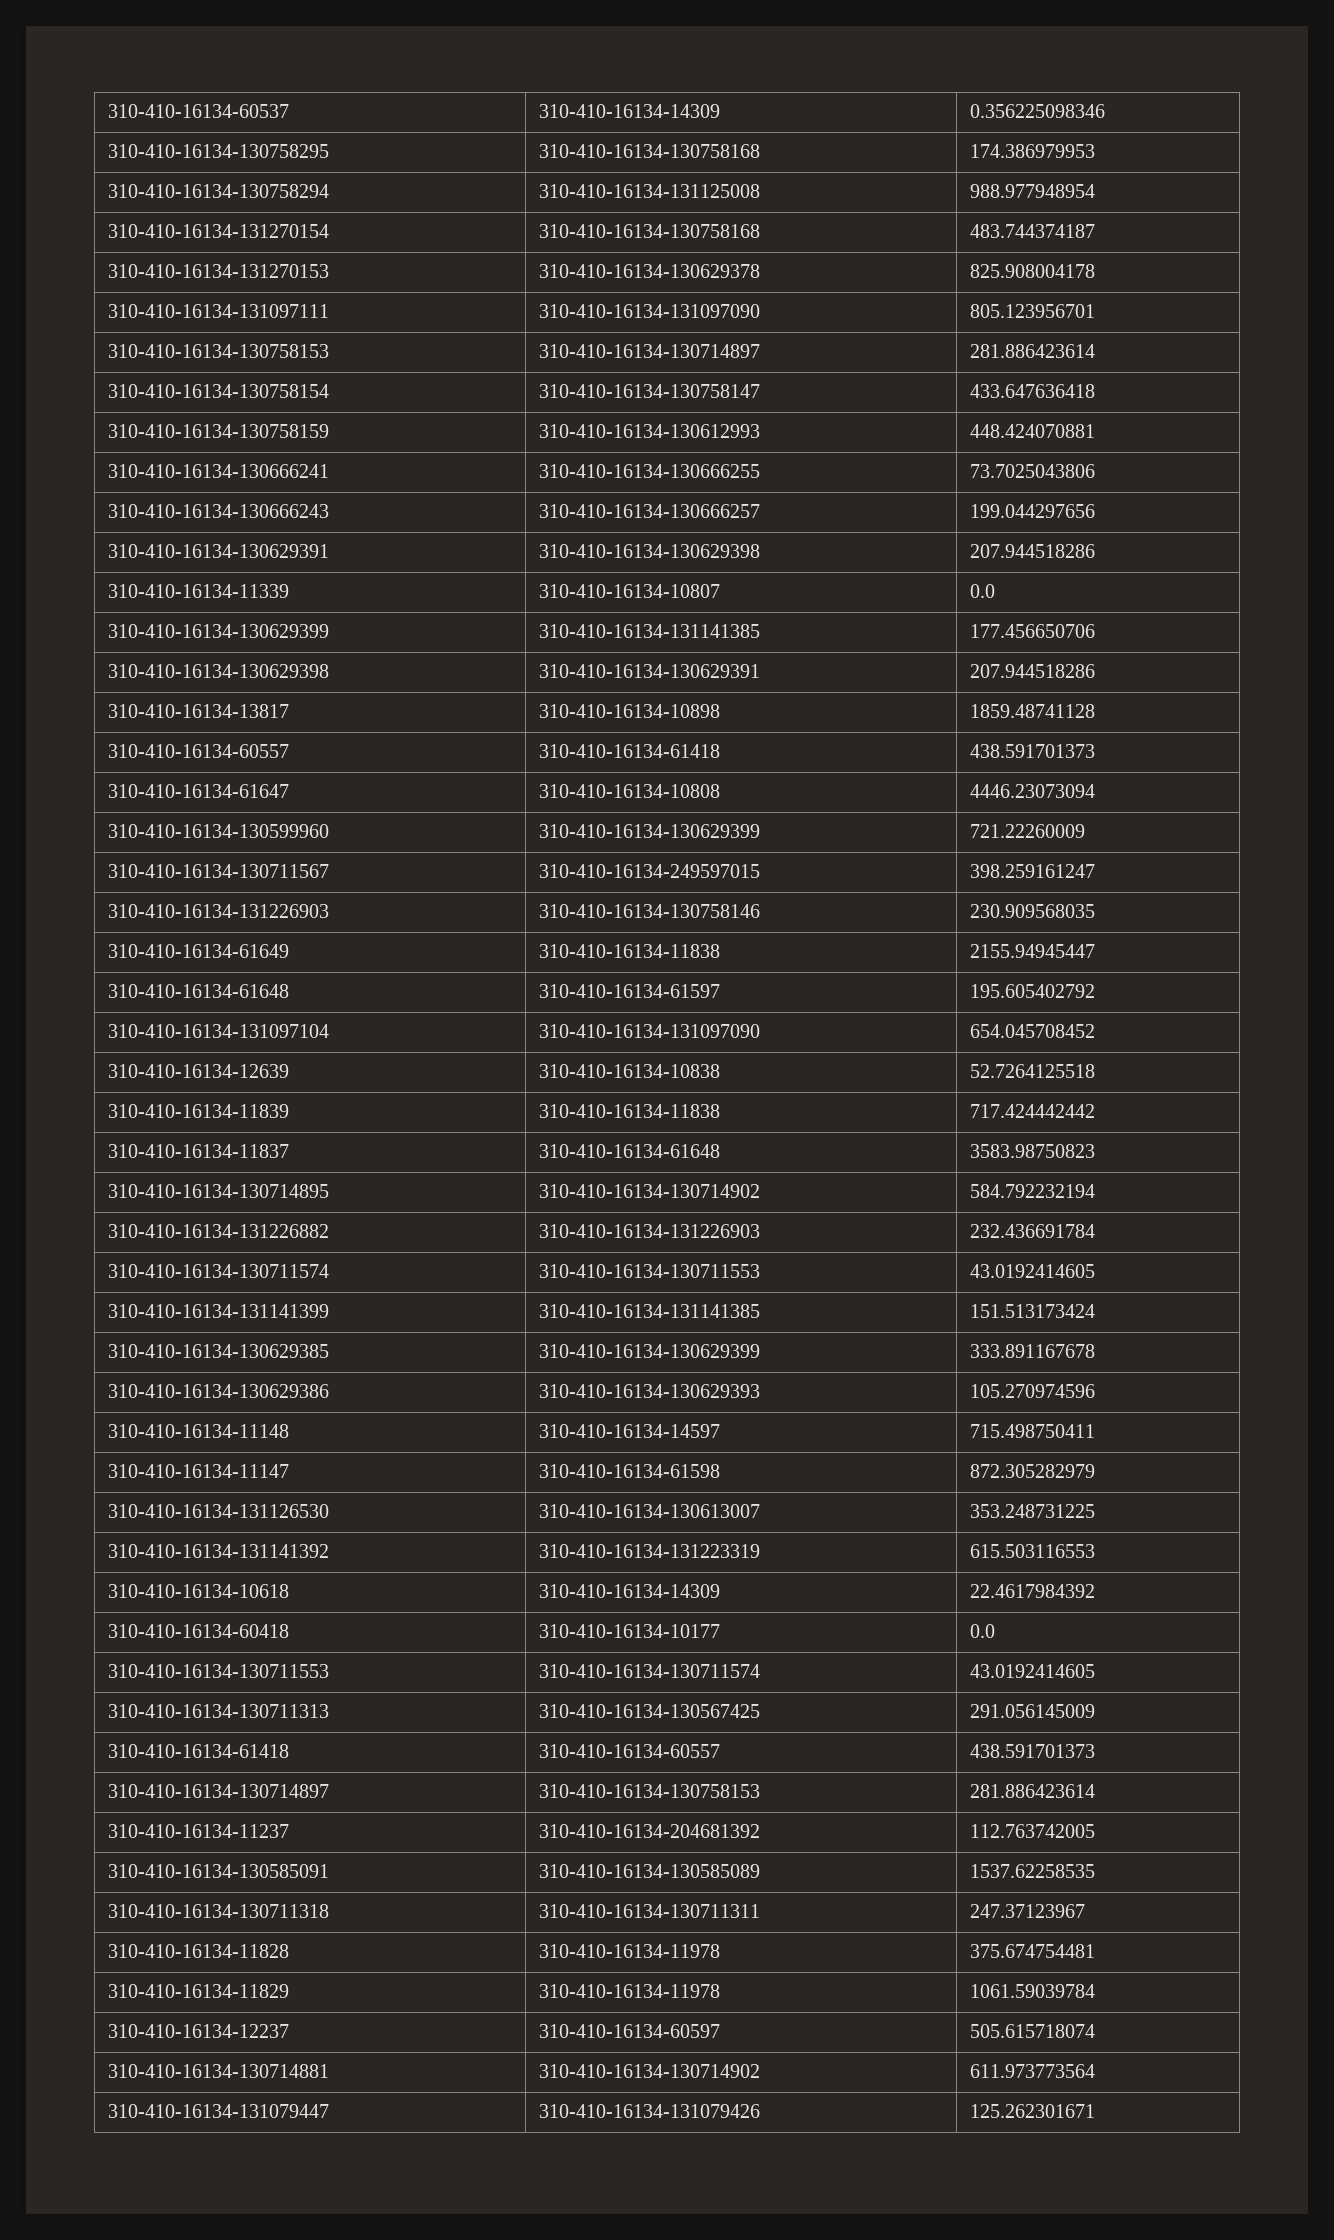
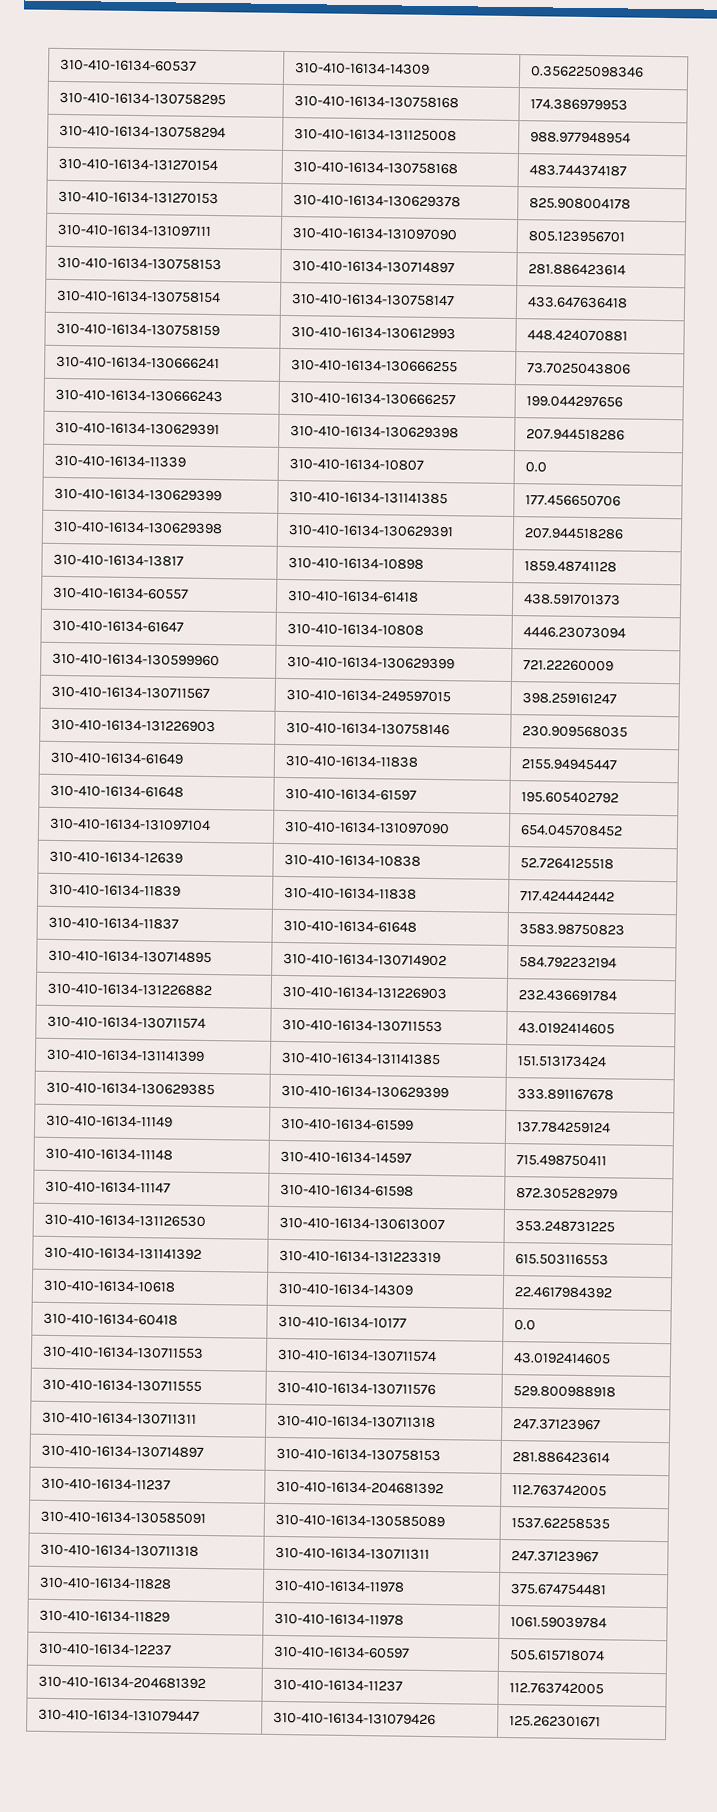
[107,1384,329,1398] [538,1384,760,1398] [969,1384,1095,1398] 310-410-16134-130629386 | 310-410-16134-130629393 | 105.270974596 -> [46,1114,174,1128] [281,1117,415,1131] [517,1121,612,1134] 310-410-16134-11149 | 310-410-16134-61599 | 137.784259124
[107,1704,329,1718] [538,1704,760,1718] [969,1704,1095,1718] [107,1744,289,1758] [538,1744,720,1758] [969,1744,1095,1758] 310-410-16134-130711313 | 310-410-16134-130567425 | 291.056145009 // 310-410-16134-61418 | 310-410-16134-60557 | 438.591701373 -> [42,1378,203,1392] [277,1381,437,1396] [513,1385,617,1398] [42,1411,198,1425] [277,1414,437,1429] [513,1418,602,1431] 310-410-16134-130711555 | 310-410-16134-130711576 | 529.800988918 // 310-410-16134-130711311 | 310-410-16134-130711318 | 247.37123967
[107,2064,329,2078] [538,2064,760,2078] [969,2064,1095,2078] 310-410-16134-130714881 | 310-410-16134-130714902 | 611.973773564 -> [38,1675,207,1690] [273,1678,404,1692] [509,1682,605,1695] 310-410-16134-204681392 | 310-410-16134-11237 | 112.763742005

